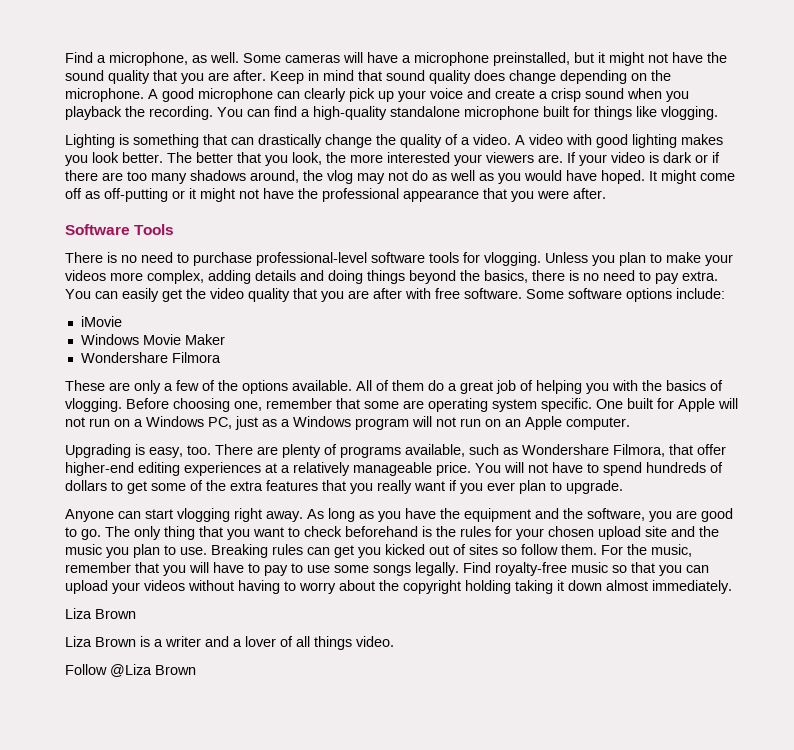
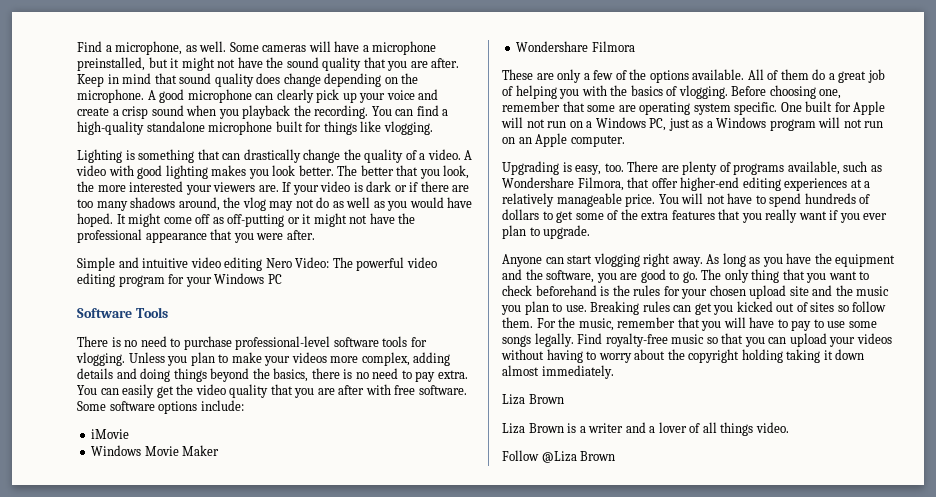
(606, 193) none -> [77,257,437,271] [77,273,282,287] // Simple and intuitive video editing Nero Video: The powerful video editing program for your Windows PC

